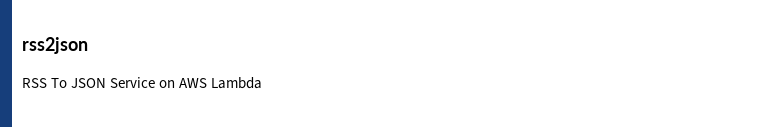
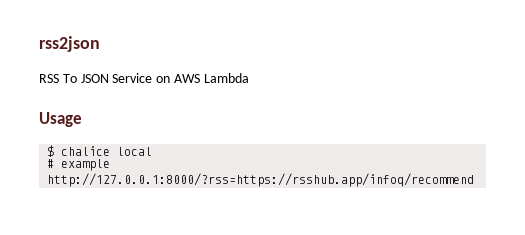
(263, 83) none -> [39,112,82,127] [47,145,153,157] [47,159,111,171] [47,173,475,187] // Usage // $ chalice local // # example http://127.0.0.1:8000/?rss=https://rsshub.app/infoq/recommend

